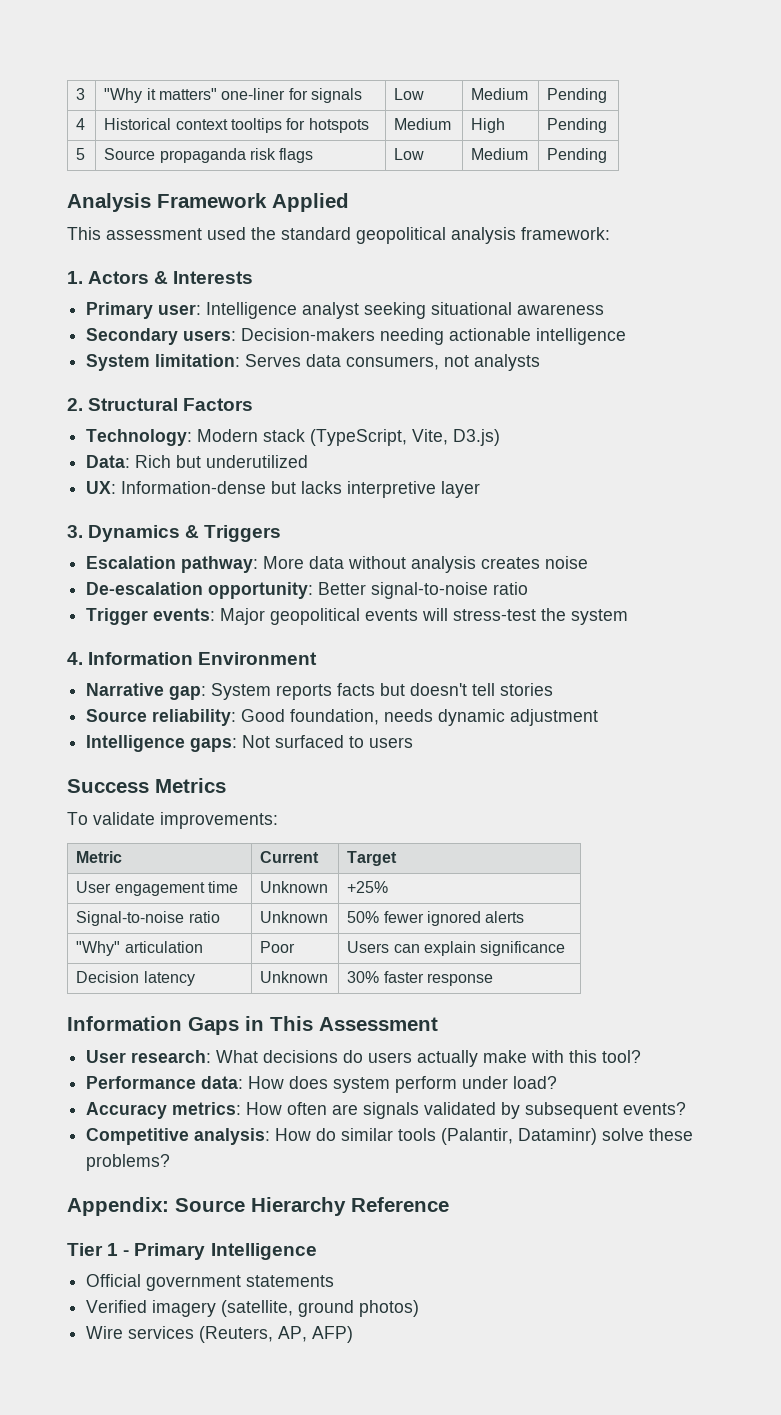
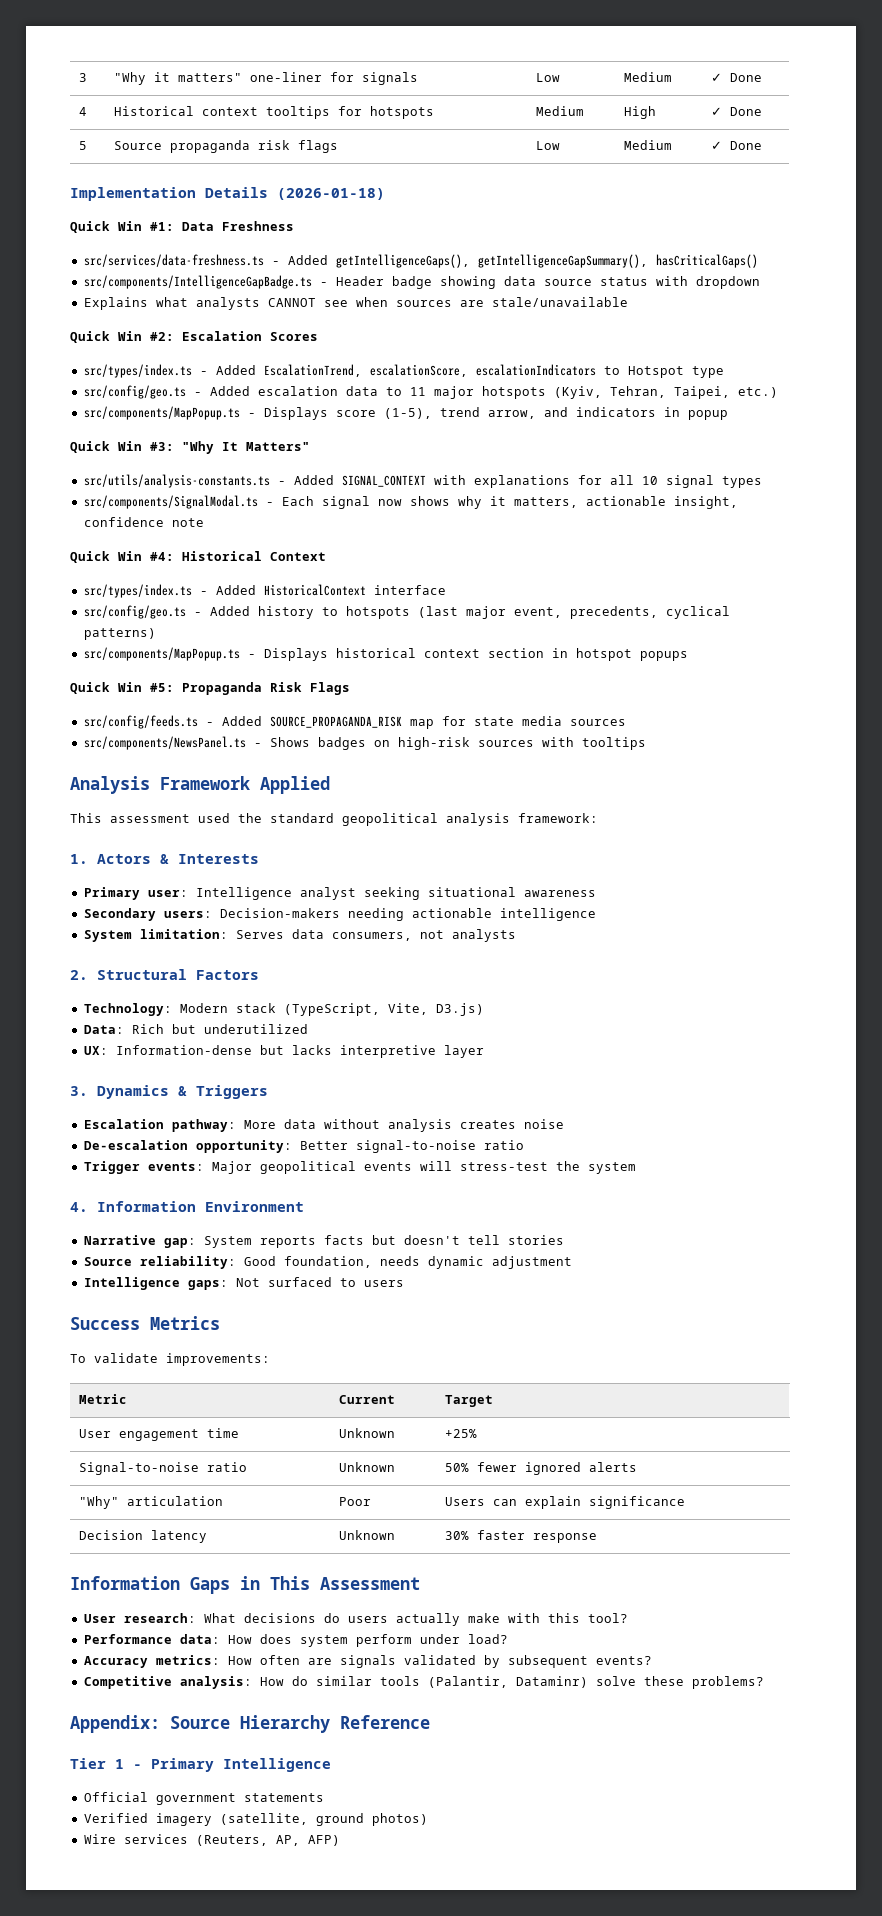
[547,88,608,103] Pending -> [710,73,762,82] ✓ Done
[547,118,608,133] Pending -> [710,107,762,116] ✓ Done
[547,148,608,163] Pending -> [710,141,762,150] [70,187,385,201] [70,221,294,233] [83,254,758,268] [83,275,760,289] [83,297,628,310] [70,331,318,343] [83,364,724,378] [83,385,778,399] [83,406,728,420] [70,441,310,454] [83,474,762,488] [83,495,738,509] [83,517,204,527] [70,551,326,563] [83,584,446,598] [83,605,730,619] [83,628,156,640] [83,647,688,661] [70,682,350,695] [83,715,626,729] [83,736,646,750] ✓ Done // Implementation Details (2026-01-18) // Quick Win #1: Data Freshness // src/services/data-freshness.ts - Added getIntelligenceGaps(), getIntelligenceGapSummary(), hasCriticalGaps() // src/components/IntelligenceGapBadge.ts - Header badge showing data source status with dropdown // Explains what analysts CANNOT see when sources are stale/unavailable // Quick Win #2: Escalation Scores // src/types/index.ts - Added EscalationTrend, escalationScore, escalationIndicators to Hotspot type // src/config/geo.ts - Added escalation data to 11 major hotspots (Kyiv, Tehran, Taipei, etc.) // src/components/MapPopup.ts - Displays score (1-5), trend arrow, and indicators in popup // Quick Win #3: "Why It Matters" // src/utils/analysis-constants.ts - Added SIGNAL_CONTEXT with explanations for all 10 signal types // src/components/SignalModal.ts - Each signal now shows why it matters, actionable insight, confidence note // Quick Win #4: Historical Context // src/types/index.ts - Added HistoricalContext interface // src/config/geo.ts - Added history to hotspots (last major event, precedents, cyclical patterns) // src/components/MapPopup.ts - Displays historical context section in hotspot popups // Quick Win #5: Propaganda Risk Flags // src/config/feeds.ts - Added SOURCE_PROPAGANDA_RISK map for state media sources // src/components/NewsPanel.ts - Shows badges on high-risk sources with tooltips

